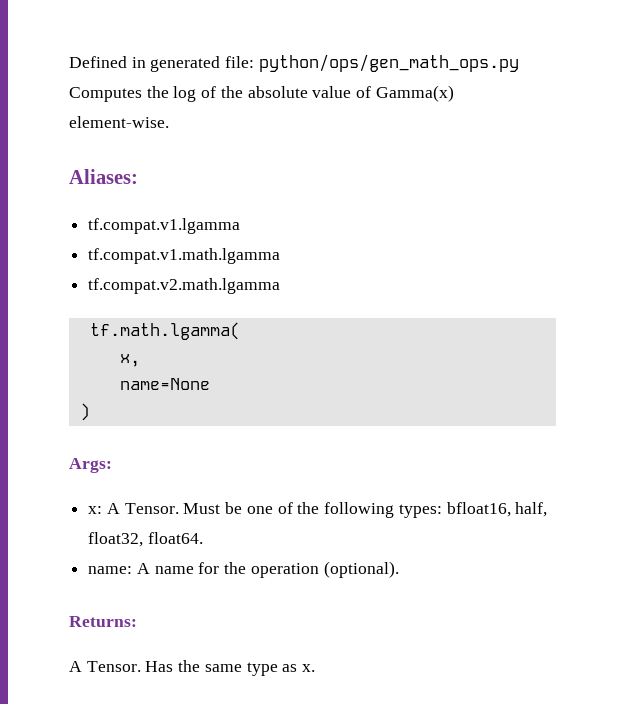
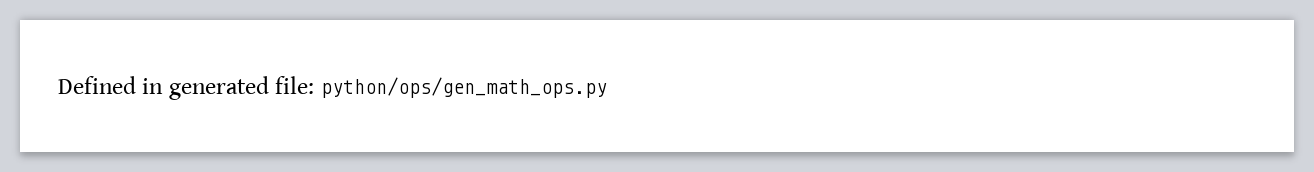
[69,85,454,102] [69,116,169,128] [69,169,138,184] [88,218,241,234] [88,248,281,264] [88,278,281,294] [89,322,240,340] [119,354,140,367] [119,378,210,390] [79,403,90,421] [69,458,112,473] [88,502,548,518] [88,532,203,547] [88,561,399,578] [69,616,137,627] [69,660,316,676] Computes the log of the absolute value of Gamma(x) element-wise. // Aliases: // tf.compat.v1.lgamma // tf.compat.v1.math.lgamma // tf.compat.v2.math.lgamma // tf.math.lgamma( // x, // name=None // ) // Args: // x: A Tensor. Must be one of the following types: bfloat16, half, float32, float64. // name: A name for the operation (optional). // Returns: // A Tensor. Has the same type as x. -> (607, 87) none

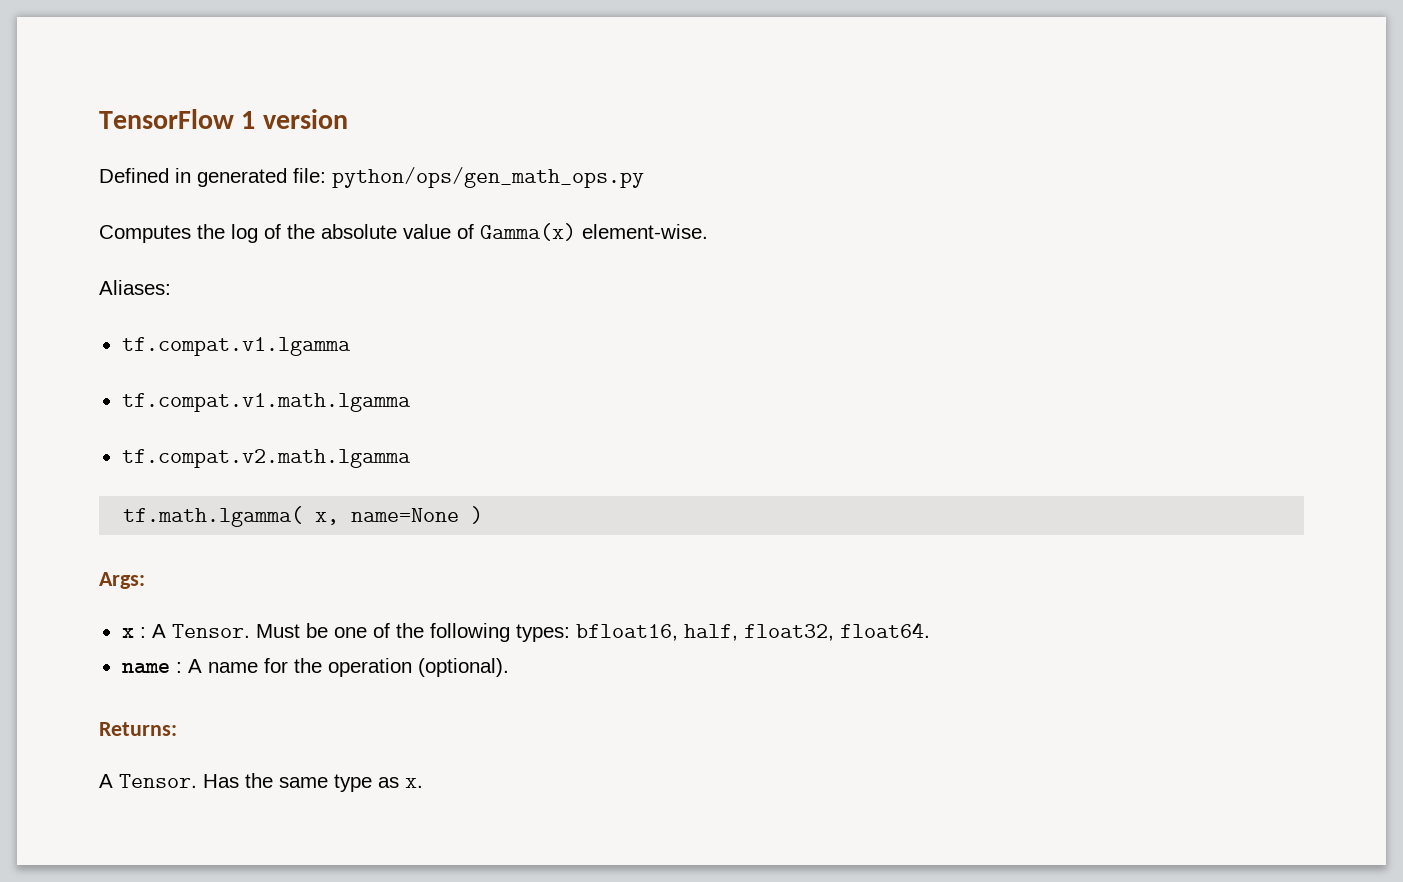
(58, 85) none -> [99,109,348,129] TensorFlow 1 version //
(607, 87) none -> [99,223,708,243] [99,280,171,295] [121,337,351,356] [121,393,411,412] [121,449,411,468] [123,506,484,527] [99,572,145,589] [121,622,930,642] [121,658,509,677] [99,722,177,736] [99,773,423,792] // Computes the log of the absolute value of Gamma(x) element-wise. // Aliases: // tf.compat.v1.lgamma // tf.compat.v1.math.lgamma // tf.compat.v2.math.lgamma // tf.math.lgamma( x, name=None ) // Args: // x : A Tensor. Must be one of the following types: bfloat16, half, float32, float64. // name : A name for the operation (optional). // Returns: // A Tensor. Has the same type as x.

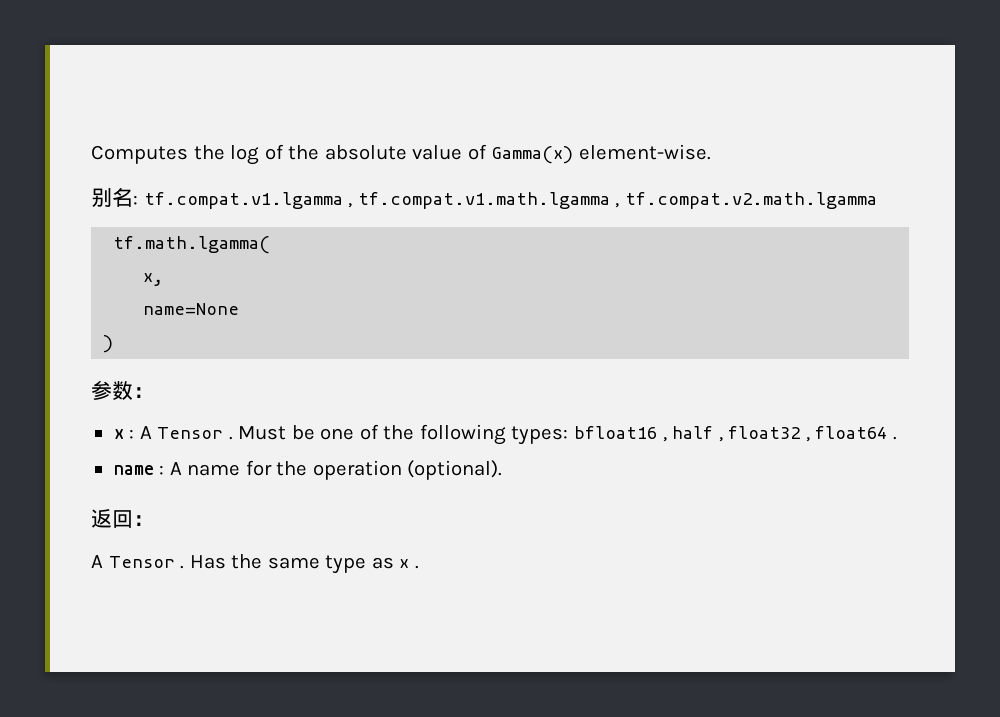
[99,109,348,129] [99,167,644,188] TensorFlow 1 version // Defined in generated file: python/ops/gen_math_ops.py // -> (91, 154) none
[99,280,171,295] Aliases: // -> [91,188,138,207] 别名:
(351, 346) // -> [348,203,353,208] ,
(411, 402) // -> [615,203,620,208] ,
(304, 516) none -> (271, 245) //
(340, 518) none -> (164, 279) //
(460, 515) none -> (240, 309) //
[99,572,145,589] Args: -> [91,380,154,400] 参数：
[171,624,250,638] Tensor. -> [157,427,233,440] Tensor .
[575,622,930,641] bfloat16, half, float32, float64. -> [573,426,897,442] bfloat16 , half , float32 , float64 .
[99,722,177,736] [99,774,197,788] Returns: // A Tensor. -> [91,509,154,528] [91,555,185,569] 返回： // A Tensor .
[405,778,423,788] x. -> [399,559,419,569] x .

